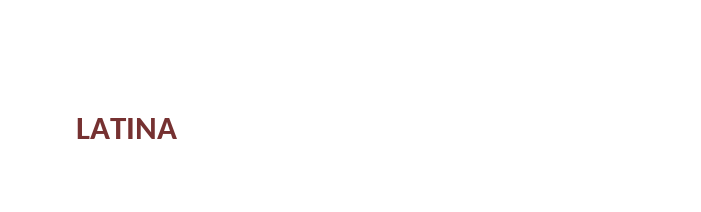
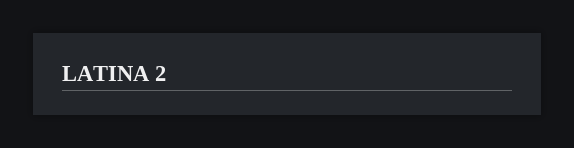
(177, 128) none -> [155,66,167,81] 2

